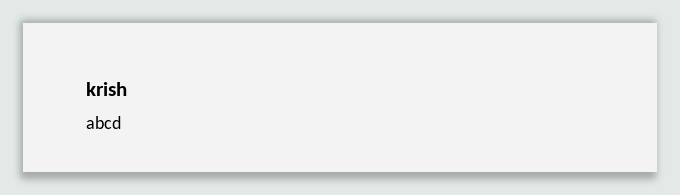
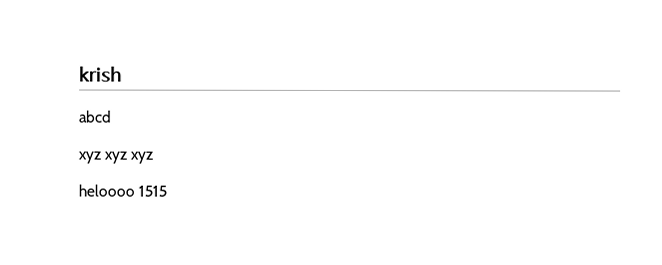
(121, 122) none -> [78,151,154,164] [78,184,168,197] // xyz xyz xyz // heloooo 1515

